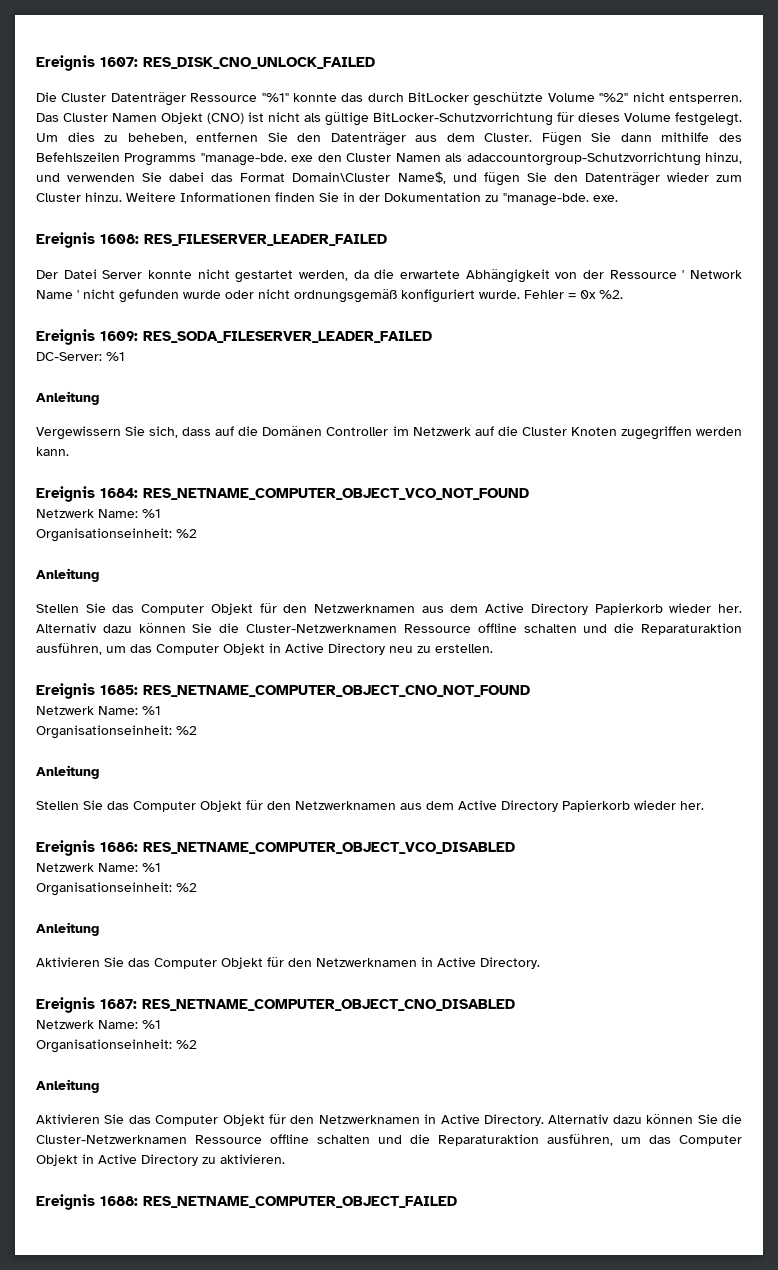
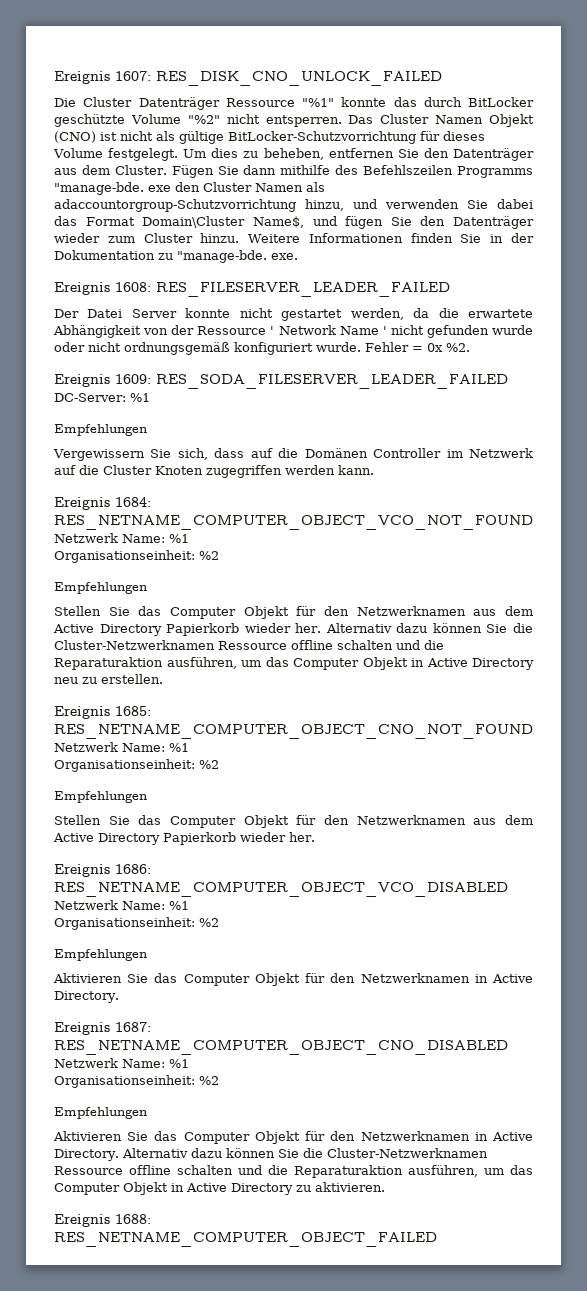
[36,391,99,405] Anleitung -> [54,424,147,436] Empfehlungen
[36,568,99,582] Anleitung -> [54,582,147,594] Empfehlungen
[36,765,99,779] Anleitung -> [54,791,147,803] Empfehlungen
[36,922,99,936] Anleitung -> [54,949,147,961] Empfehlungen
[36,1079,99,1093] Anleitung -> [54,1107,147,1119] Empfehlungen

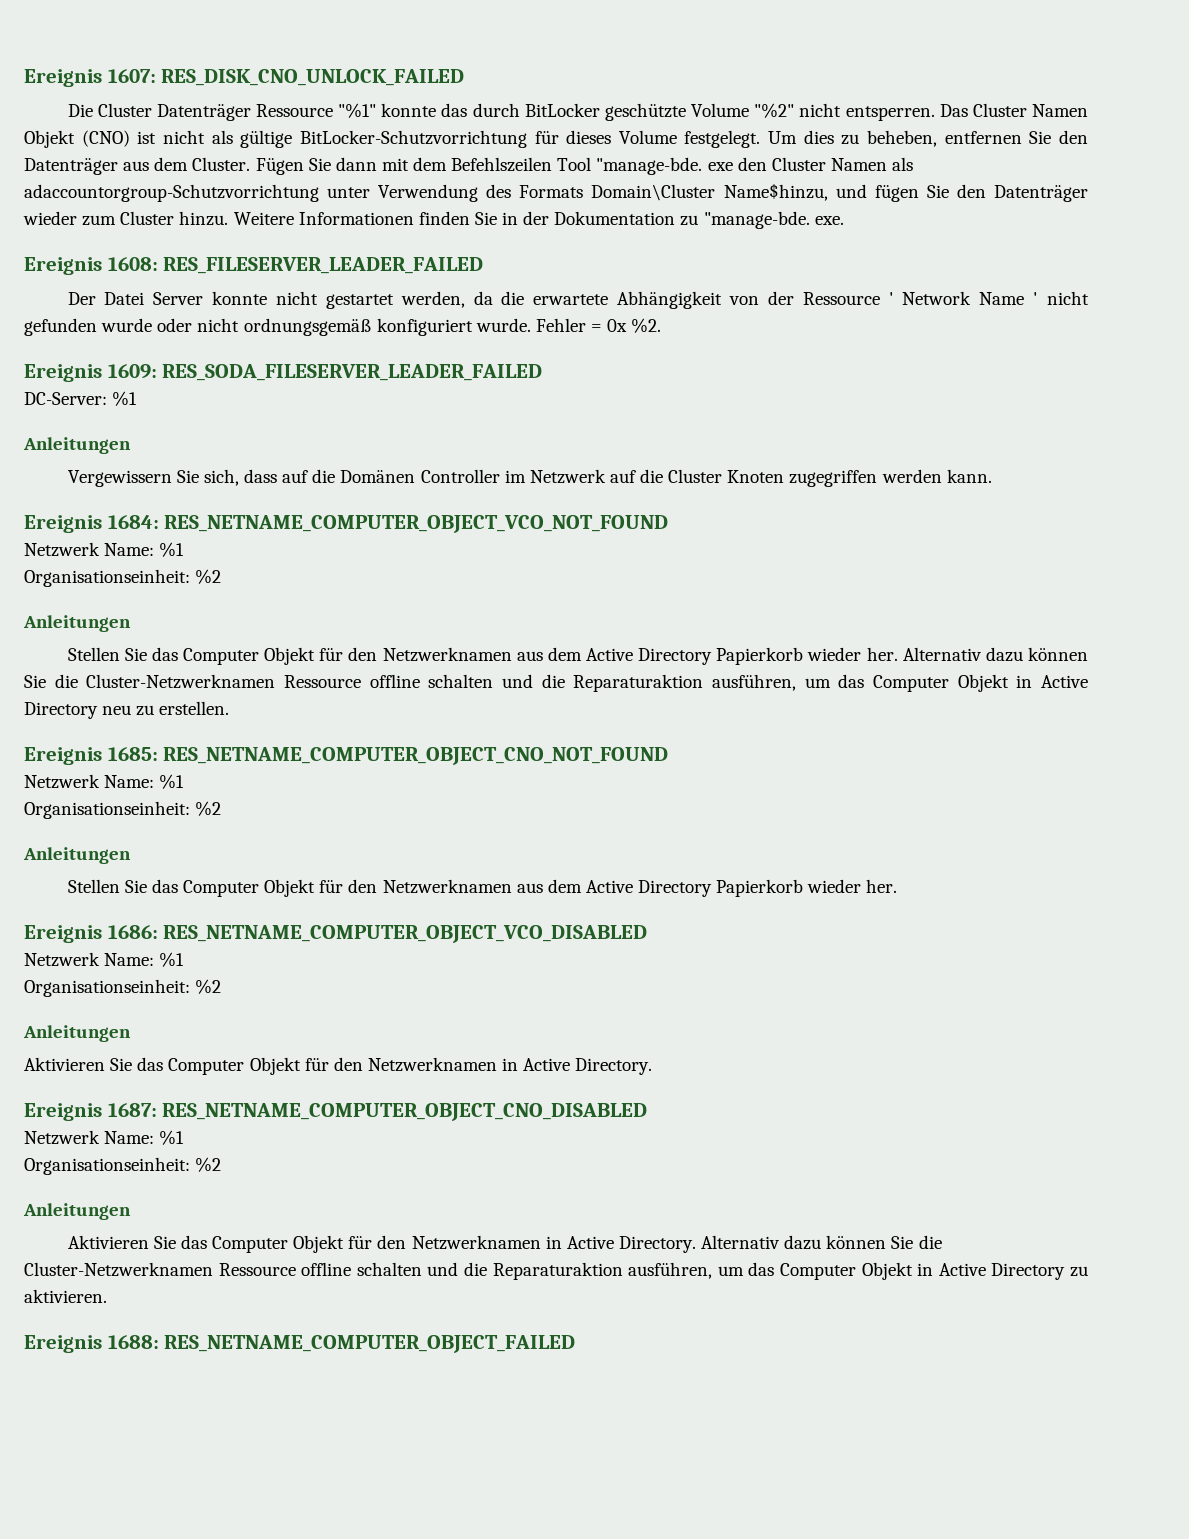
[280,165,533,178] mithilfe des Befehlszeilen Programms -> [381,157,592,172] mit dem Befehlszeilen Tool
[305,199,533,211] [54,216,304,228] hinzu, und verwenden Sie dabei das Format Domain\Cluster Name$, -> [327,183,828,202] unter Verwendung des Formats Domain\Cluster Name$hinzu,
[54,424,147,436] Empfehlungen -> [23,437,131,454] Anleitungen
[54,582,147,594] Empfehlungen -> [23,615,131,632] Anleitungen
[54,791,147,803] Empfehlungen -> [23,847,131,864] Anleitungen
[54,949,147,961] Empfehlungen -> [23,1025,131,1042] Anleitungen
[54,1107,147,1119] Empfehlungen -> [23,1203,131,1220] Anleitungen

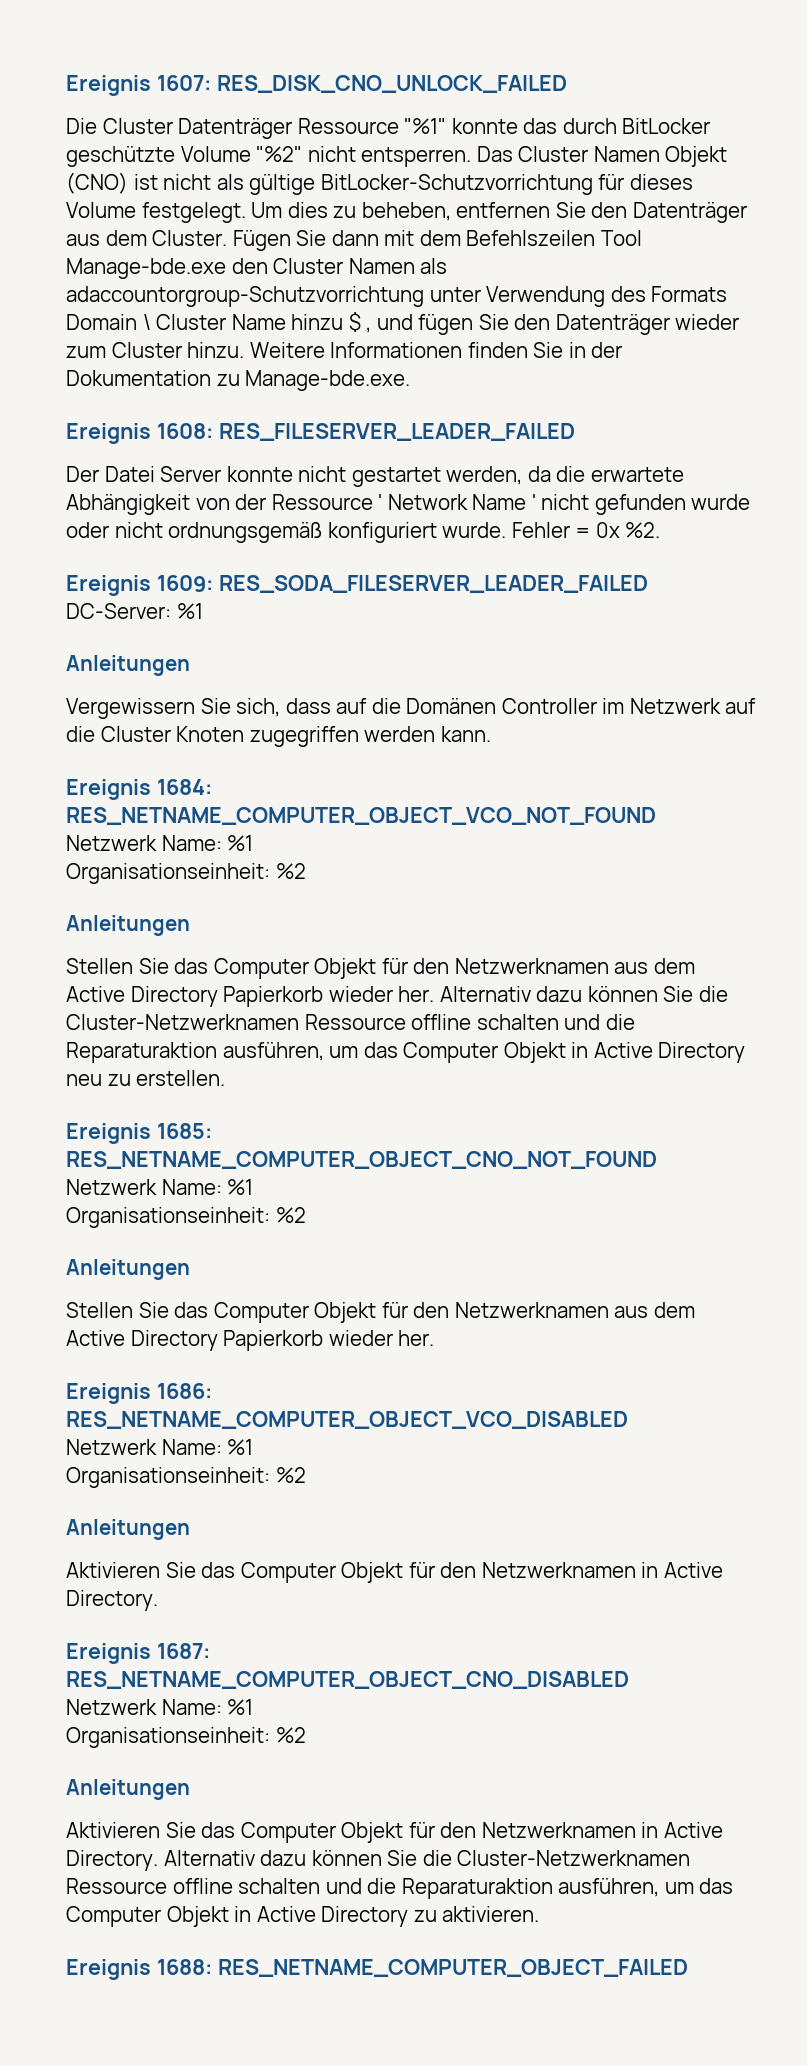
[596,157,733,175] "manage-bde. exe -> [66,258,226,279] Manage-bde.exe
[591,183,828,201] Domain\Cluster Name$hinzu, -> [66,312,372,333] Domain \ Cluster Name hinzu $ ,
[703,211,844,229] "manage-bde. exe. -> [245,370,411,391] Manage-bde.exe.

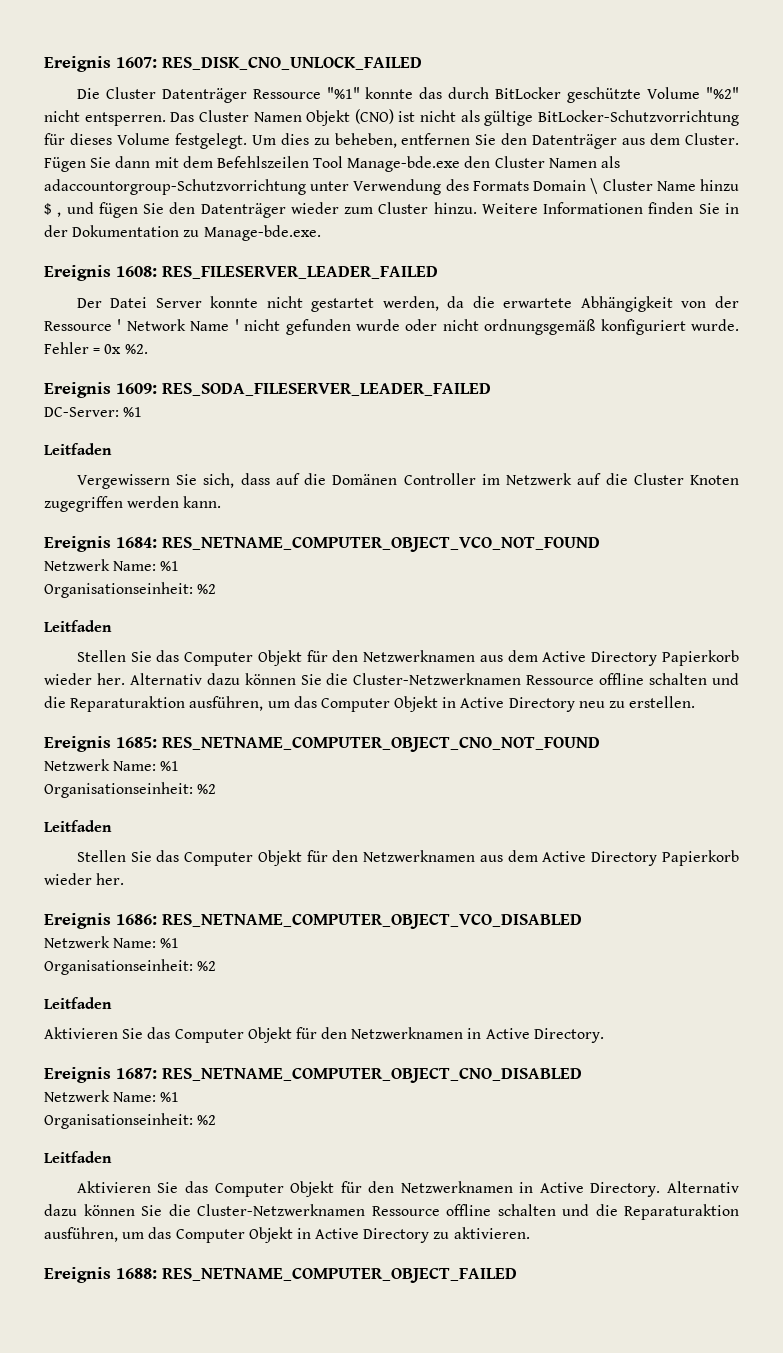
[66,655,190,676] Anleitungen -> [44,443,112,455] Leitfaden
[66,915,190,936] Anleitungen -> [44,620,112,632] Leitfaden
[66,1259,190,1280] Anleitungen -> [44,820,112,832] Leitfaden
[66,1519,190,1540] Anleitungen -> [44,997,112,1009] Leitfaden
[66,1779,190,1800] Anleitungen -> [44,1151,112,1163] Leitfaden

